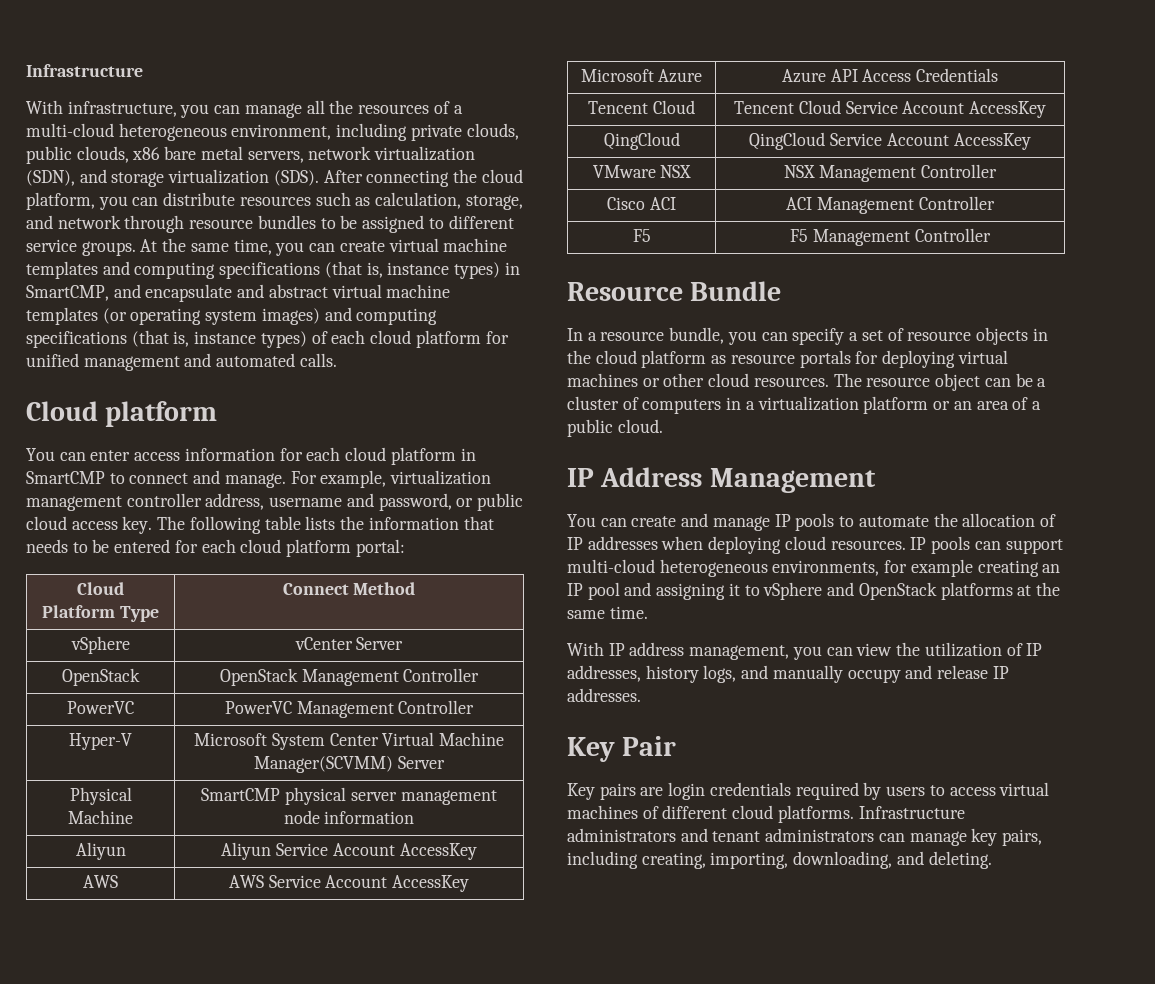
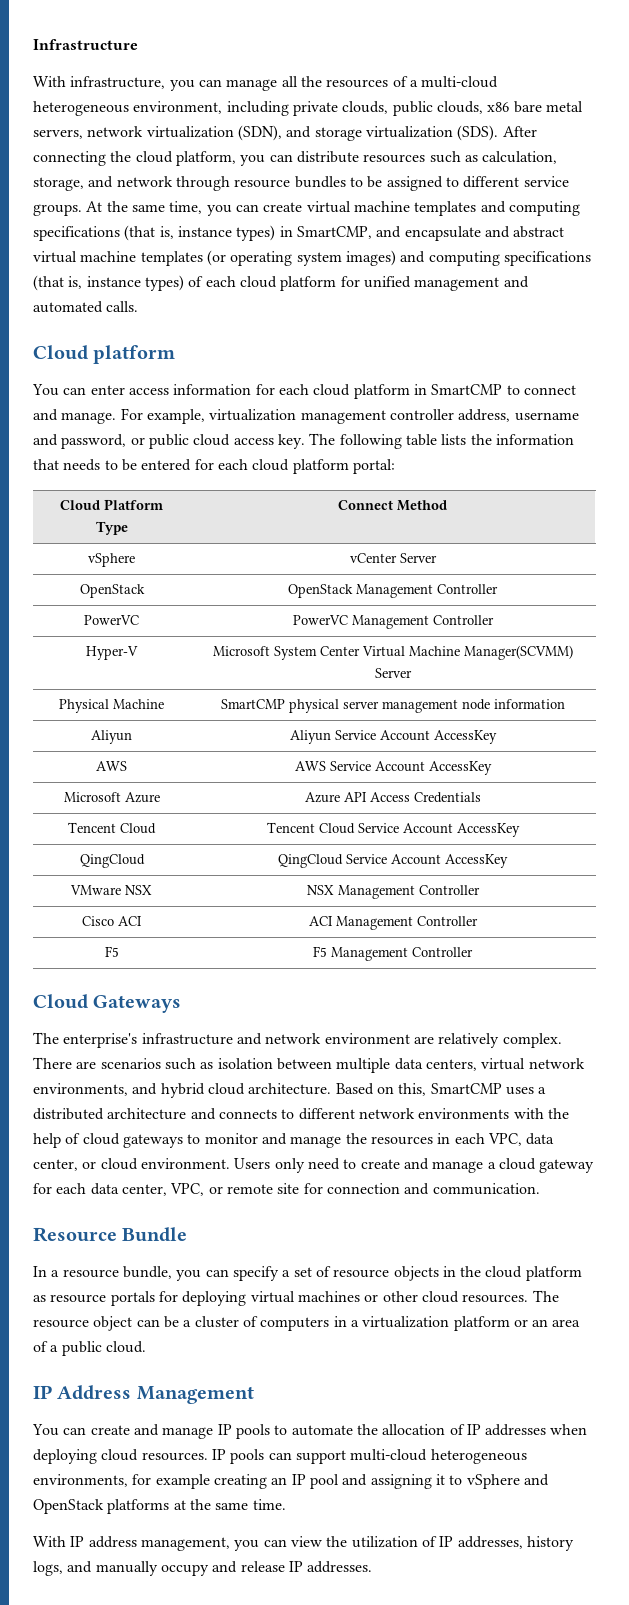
(991, 235) none -> [33,994,182,1013] [33,1032,562,1048] [33,1057,585,1073] [33,1083,547,1098] [33,1108,569,1120] [33,1133,555,1148] [33,1158,595,1173] [33,1183,540,1196] // Cloud Gateways // The enterprise's infrastructure and network environment are relatively complex. There are scenarios such as isolation between multiple data centers, virtual network environments, and hybrid cloud architecture. Based on this, SmartCMP uses a distributed architecture and connects to different network environments with the help of cloud gateways to monitor and manage the resources in each VPC, data center, or cloud environment. Users only need to create and manage a cloud gateway for each data center, VPC, or remote site for connection and communication.
[567,736,677,762] [567,782,1050,800] [567,805,965,823] [567,828,1043,846] [567,851,992,869] // Key Pair // Key pairs are login credentials required by users to access virtual machines of different cloud platforms. Infrastructure administrators and tenant administrators can manage key pairs, including creating, importing, downloading, and deleting. -> (373, 1567) none

